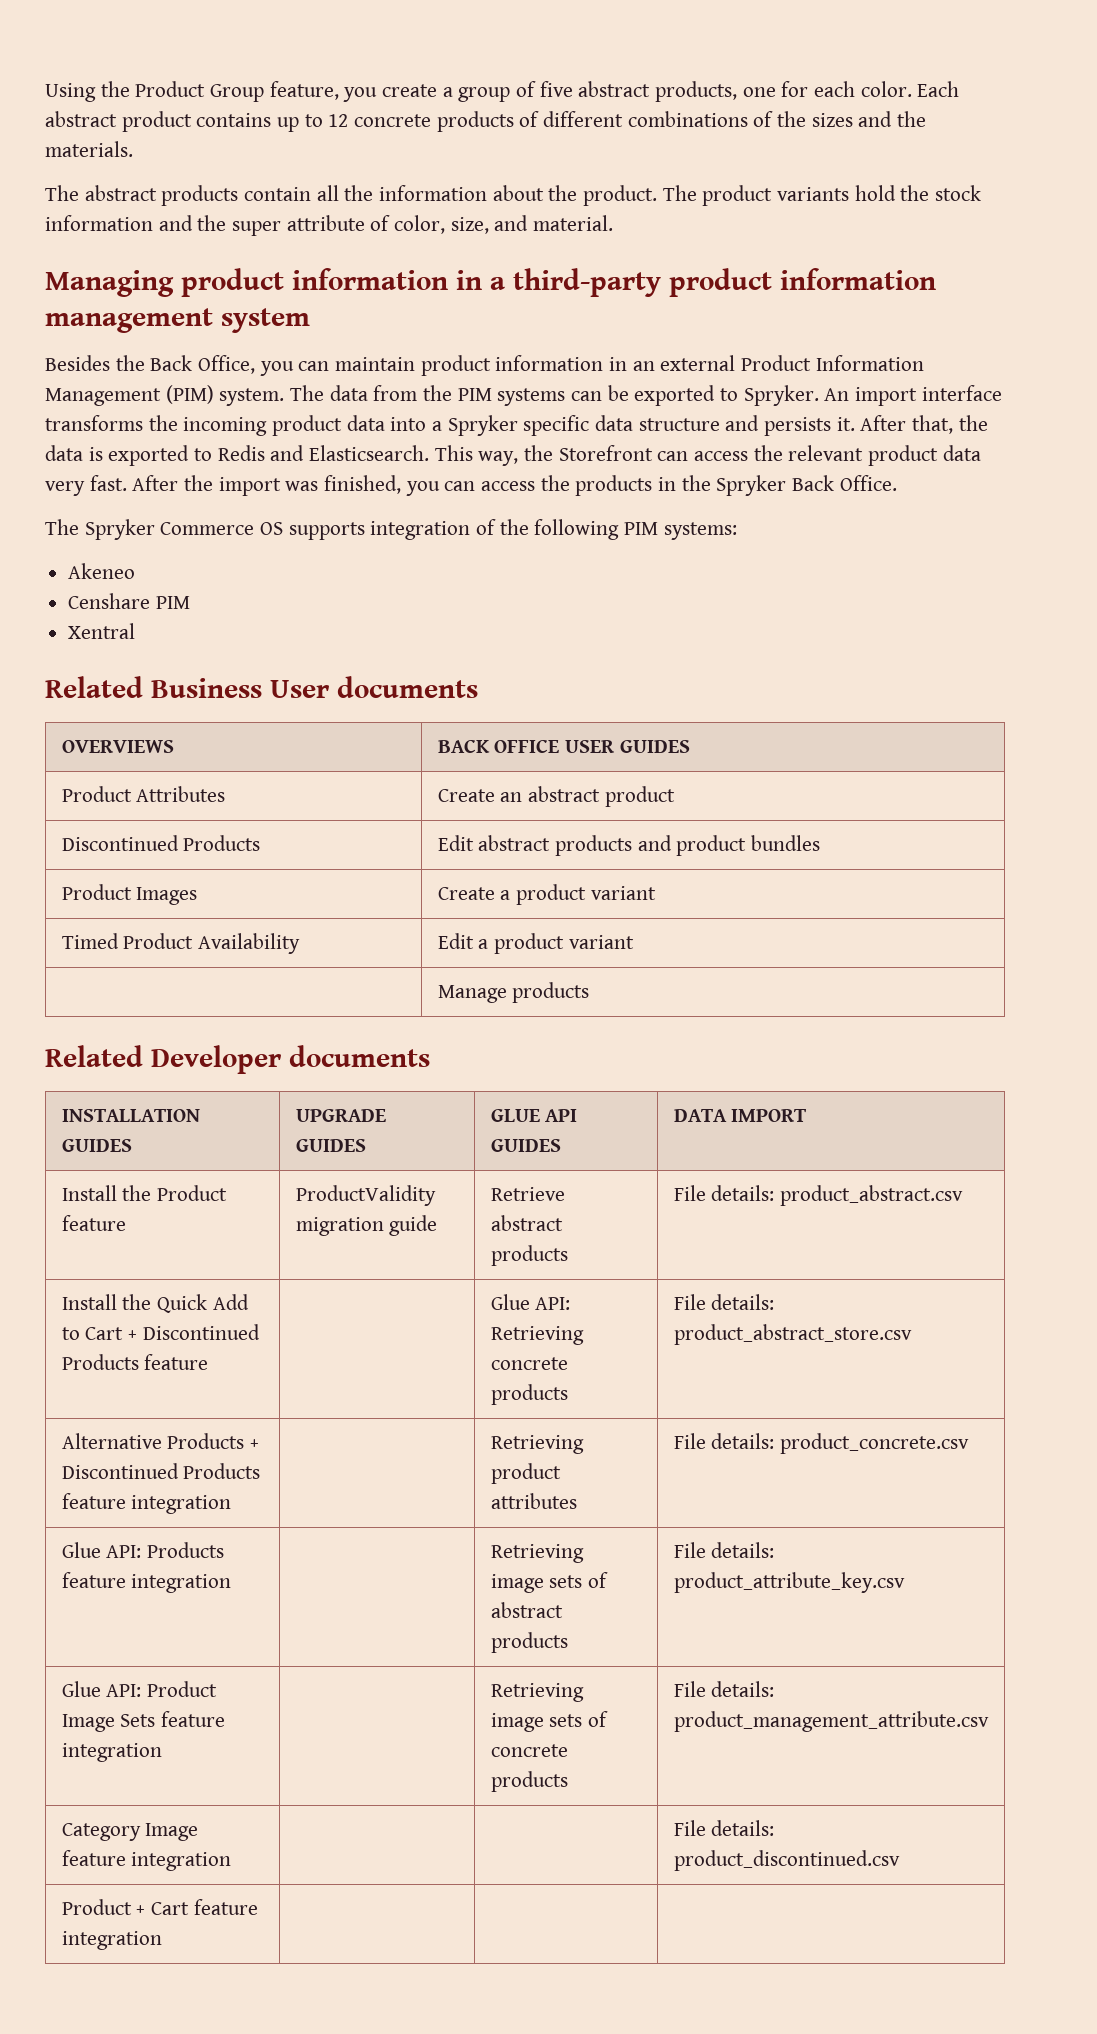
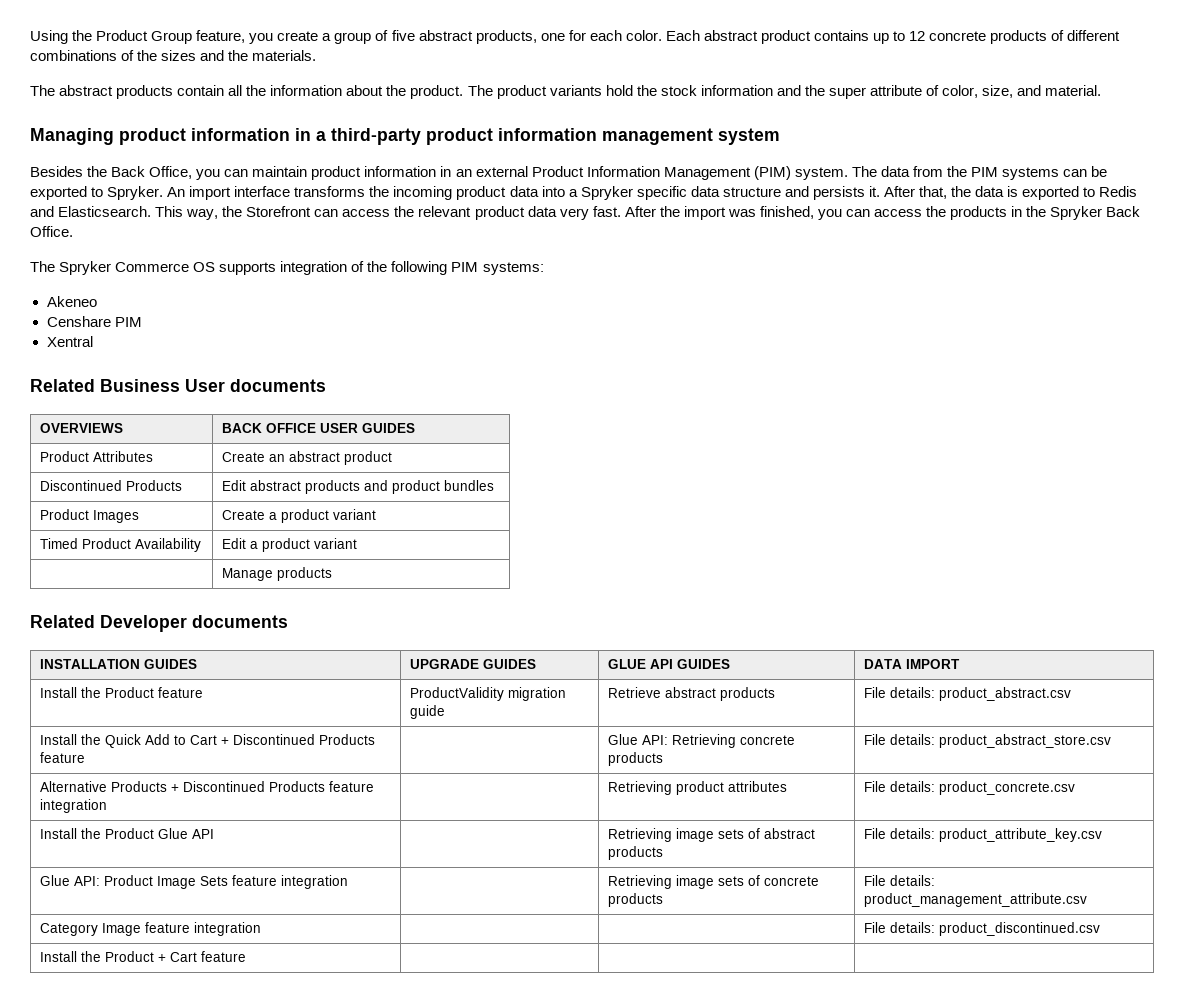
[61,1542,225,1558] [61,1572,232,1593] Glue API: Products feature integration -> [39,828,214,839] Install the Product Glue API
(900, 1860) none -> [39,951,101,962] Install the
[61,1931,162,1950] integration -> (246, 956) none

